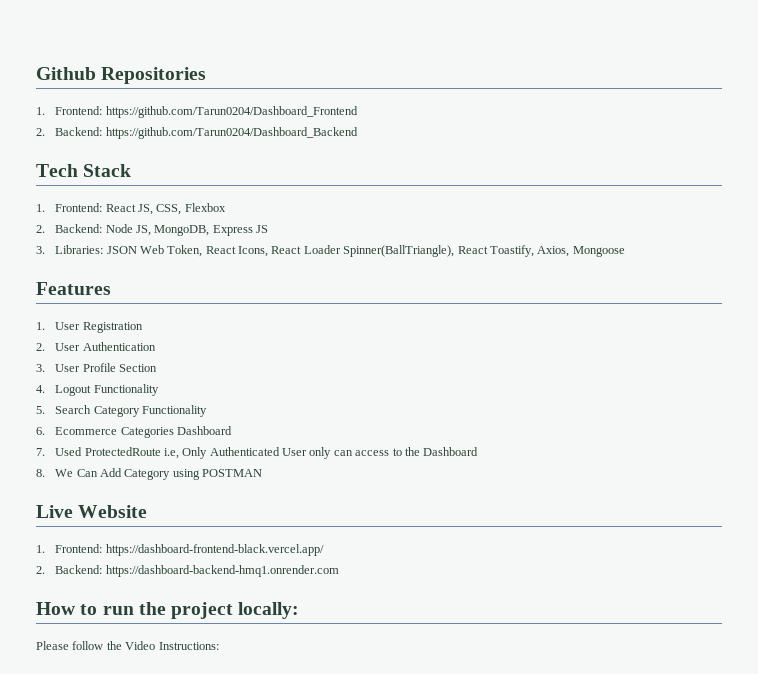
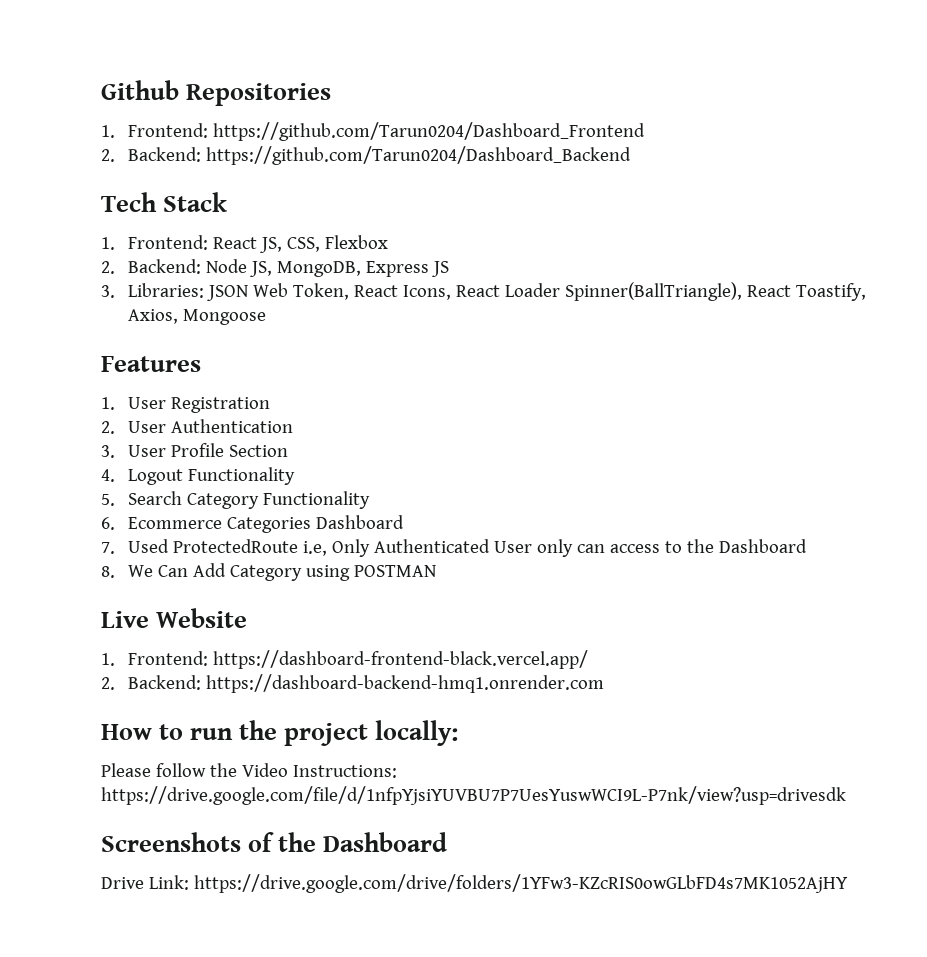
(219, 646) none -> [101,786,846,805] [101,832,448,852] [101,874,848,893] https://drive.google.com/file/d/1nfpYjsiYUVBU7P7UesYuswWCI9L-P7nk/view?usp=drivesdk // Screenshots of the Dashboard // Drive Link: https://drive.google.com/drive/folders/1YFw3-KZcRIS0owGLbFD4s7MK1052AjHY

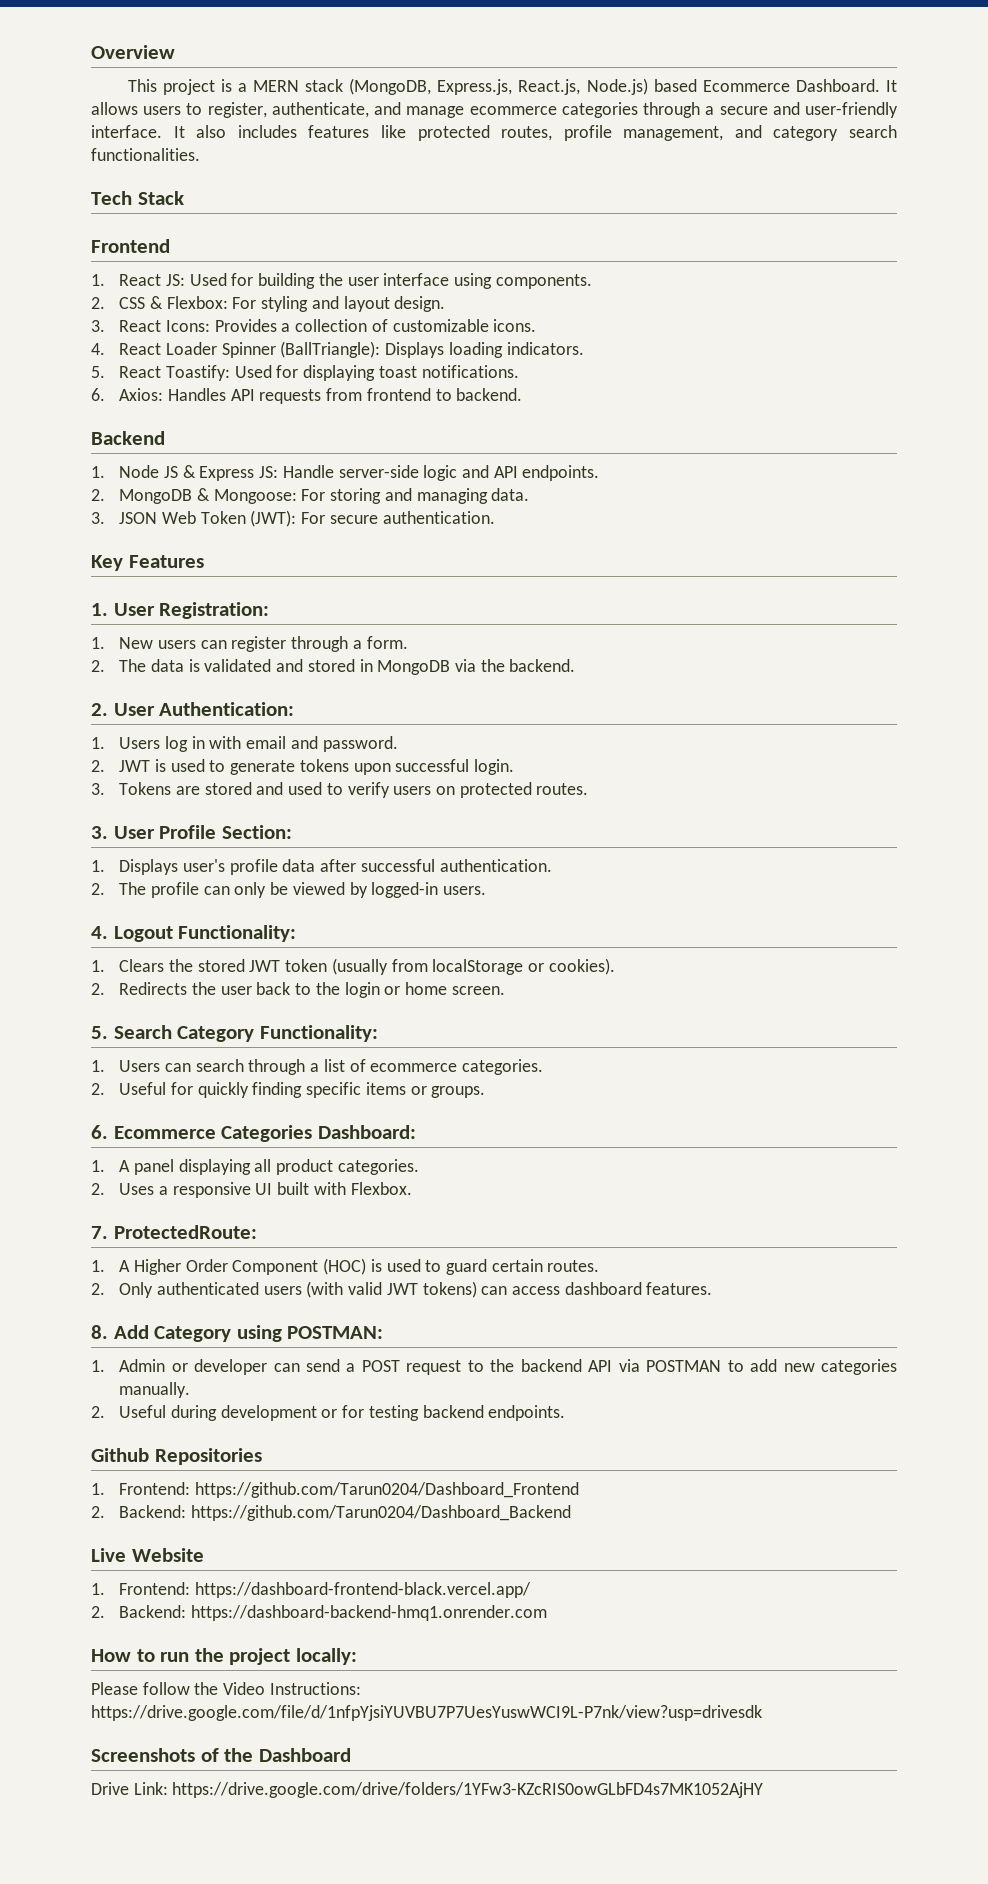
(101, 90) none -> [91,45,175,59] [127,78,897,95] [91,102,899,118] [91,125,898,141] [91,148,200,161] [91,191,184,205] [91,239,170,253] [91,273,592,289] [91,296,446,312] [91,319,537,332] [91,341,584,358] [91,365,519,381] [91,388,523,404] [91,431,165,445] [91,465,600,481] [91,488,530,504] [91,510,495,527] [91,555,204,571] [91,602,270,619] [91,636,408,652] [91,659,576,675] [91,702,295,716] [91,736,398,752] [91,759,514,775] [91,782,589,798] [91,825,292,839] [91,859,552,875] [91,882,486,898] [91,925,297,942] [91,958,615,975] [91,982,505,998] [91,1025,378,1042] [91,1059,543,1075] [91,1082,486,1098] [91,1125,416,1142] [91,1159,419,1175] [91,1182,412,1198] [91,1225,257,1239] [91,1258,600,1275] [91,1281,713,1298] [91,1325,384,1342] [91,1359,897,1375] [119,1382,191,1398] [91,1405,566,1421] Overview // This project is a MERN stack (MongoDB, Express.js, React.js, Node.js) based Ecommerce Dashboard. It allows users to register, authenticate, and manage ecommerce categories through a secure and user-friendly interface. It also includes features like protected routes, profile management, and category search functionalities. // Tech Stack // Frontend // 1. React JS: Used for building the user interface using components. // 2. CSS & Flexbox: For styling and layout design. // 3. React Icons: Provides a collection of customizable icons. // 4. React Loader Spinner (BallTriangle): Displays loading indicators. // 5. React Toastify: Used for displaying toast notifications. // 6. Axios: Handles API requests from frontend to backend. // Backend // 1. Node JS & Express JS: Handle server-side logic and API endpoints. // 2. MongoDB & Mongoose: For storing and managing data. // 3. JSON Web Token (JWT): For secure authentication. // Key Features // 1. User Registration: // 1. New users can register through a form. // 2. The data is validated and stored in MongoDB via the backend. // 2. User Authentication: // 1. Users log in with email and password. // 2. JWT is used to generate tokens upon successful login. // 3. Tokens are stored and used to verify users on protected routes. // 3. User Profile Section: // 1. Displays user's profile data after successful authentication. // 2. The profile can only be viewed by logged-in users. // 4. Logout Functionality: // 1. Clears the stored JWT token (usually from localStorage or cookies). // 2. Redirects the user back to the login or home screen. // 5. Search Category Functionality: // 1. Users can search through a list of ecommerce categories. // 2. Useful for quickly finding specific items or groups. // 6. Ecommerce Categories Dashboard: // 1. A panel displaying all product categories. // 2. Uses a responsive UI built with Flexbox. // 7. ProtectedRoute: // 1. A Higher Order Component (HOC) is used to guard certain routes. // 2. Only authenticated users (with valid JWT tokens) can access dashboard features. // 8. Add Category using POSTMAN: // 1. Admin or developer can send a POST request to the backend API via POSTMAN to add new categories manually. // 2. Useful during development or for testing backend endpoints. //
[101,192,228,212] [101,235,388,253] [101,259,449,277] [101,282,866,301] [127,309,266,325] [101,356,201,372] [101,397,270,413] [101,419,293,434] [101,443,288,458] [101,467,295,485] [101,491,370,509] [101,515,404,533] [101,539,807,557] [101,563,436,581] // Tech Stack // 1. Frontend: React JS, CSS, Flexbox // 2. Backend: Node JS, MongoDB, Express JS // 3. Libraries: JSON Web Token, React Icons, React Loader Spinner(BallTriangle), React Toastify, Axios, Mongoose // Features // 1. User Registration // 2. User Authentication // 3. User Profile Section // 4. Logout Functionality // 5. Search Category Functionality // 6. Ecommerce Categories Dashboard // 7. Used ProtectedRoute i.e, Only Authenticated User only can access to the Dashboard // 8. We Can Add Category using POSTMAN -> (571, 1513) none

